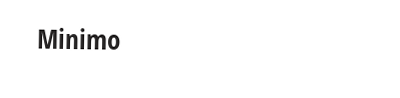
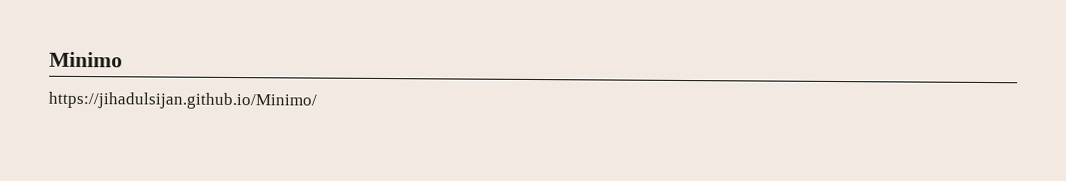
(121, 38) none -> [48,91,317,110] // https://jihadulsijan.github.io/Minimo/

